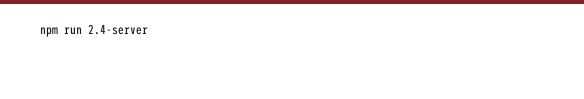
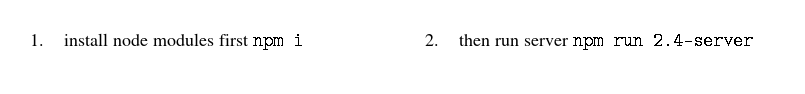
(40, 32) none -> [30,32,304,50] [425,34,570,46] 1. install node modules first npm i // 2. then run server

